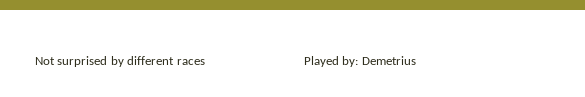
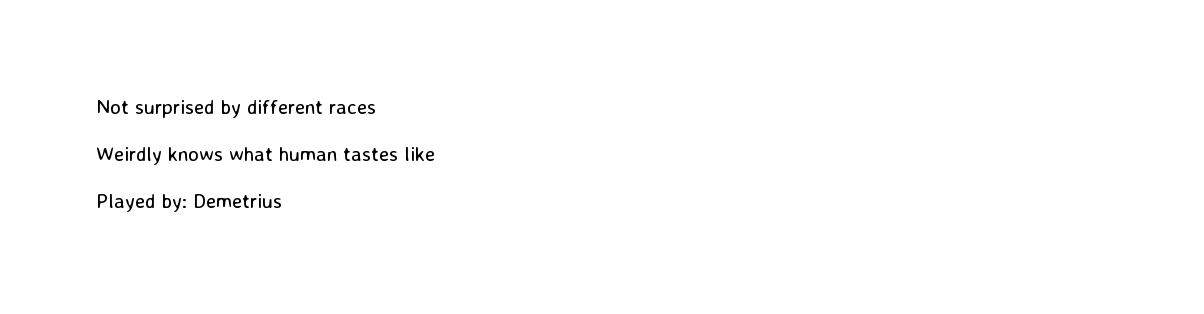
(205, 62) none -> [96,147,435,165] // Weirdly knows what human tastes like

